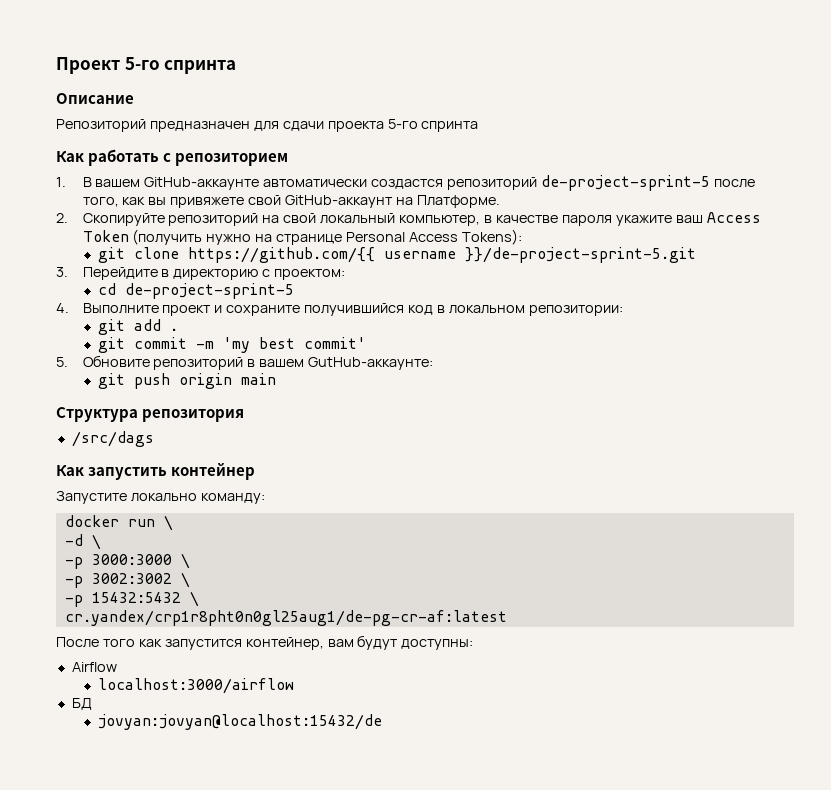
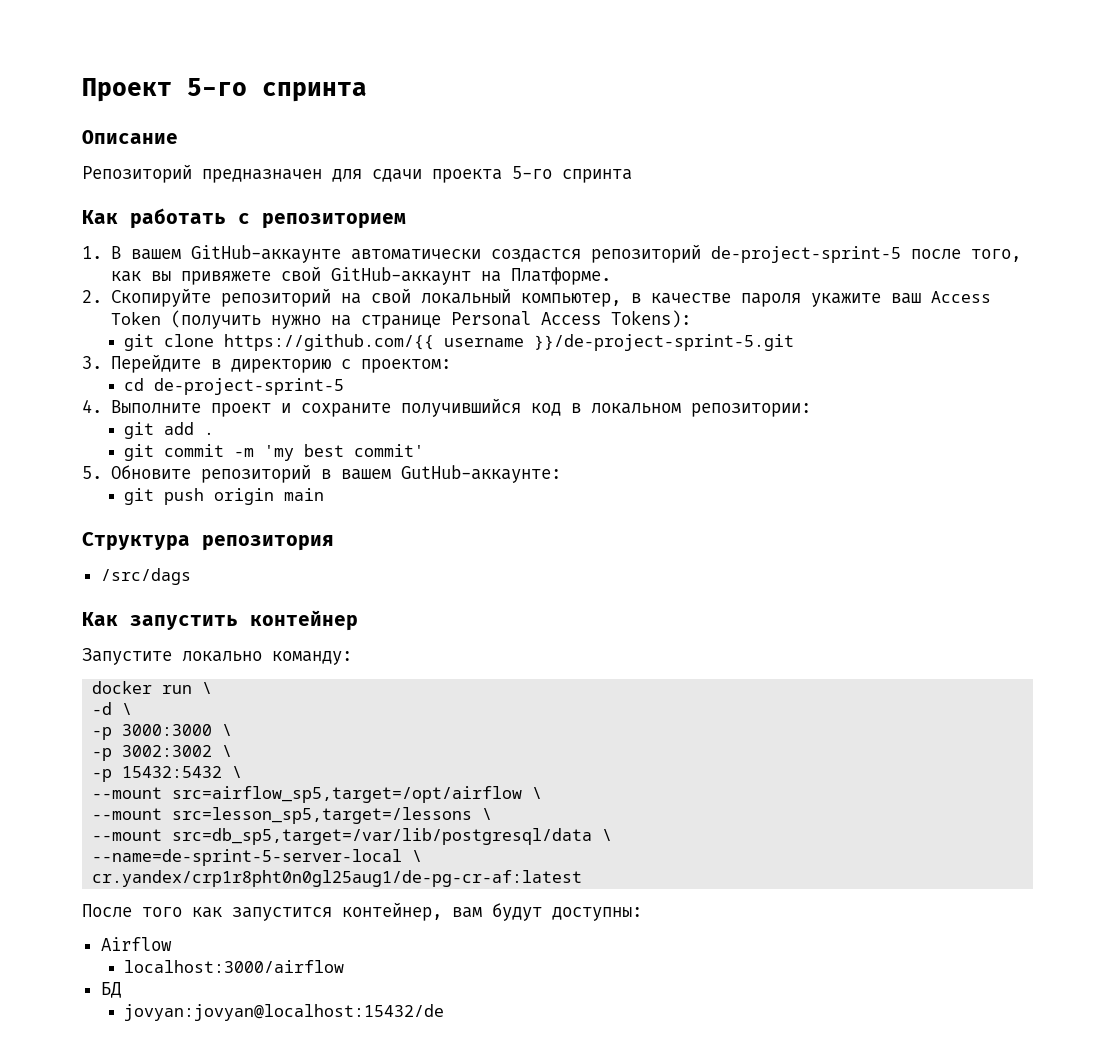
(199, 599) none -> [92,786,543,803] [92,807,493,824] [92,828,613,845] [92,849,423,866] // --mount src=airflow_sp5,target=/opt/airflow \ // --mount src=lesson_sp5,target=/lessons \ // --mount src=db_sp5,target=/var/lib/postgresql/data \ // --name=de-sprint-5-server-local \

